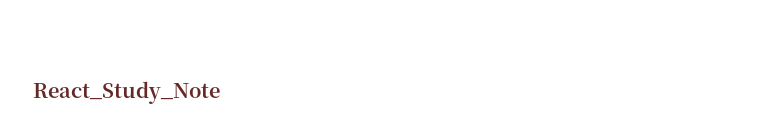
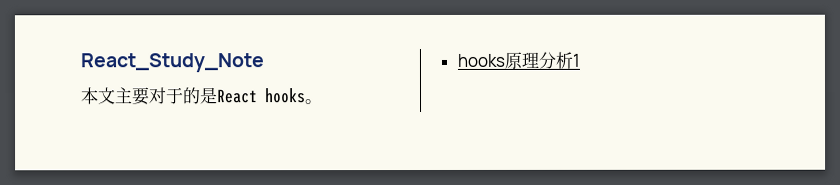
(220, 92) none -> [80,87,323,106] [456,51,580,69] // 本文主要对于的是React hooks。 // hooks原理分析1

